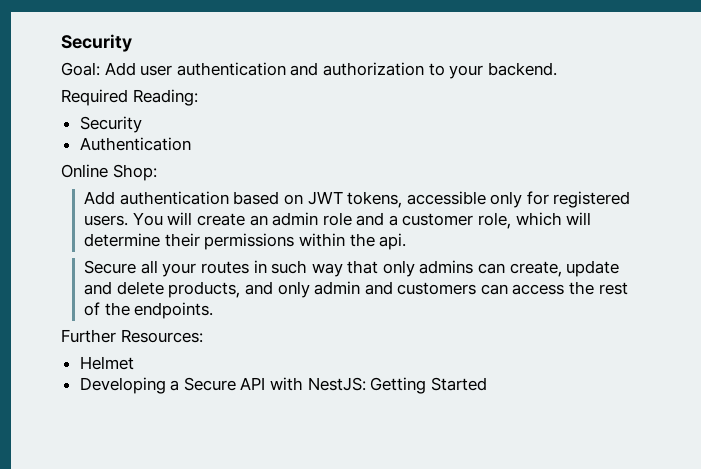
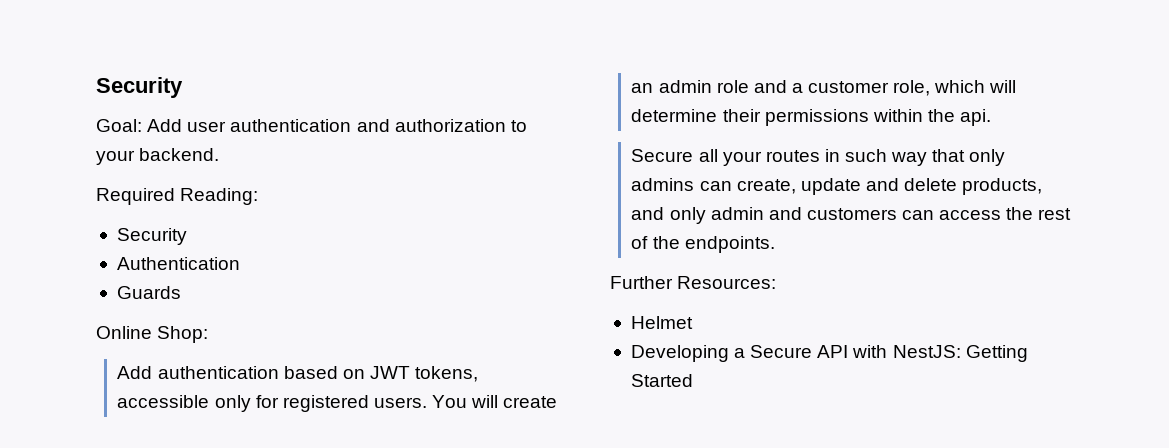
(191, 144) none -> [116,286,181,299] // Guards

